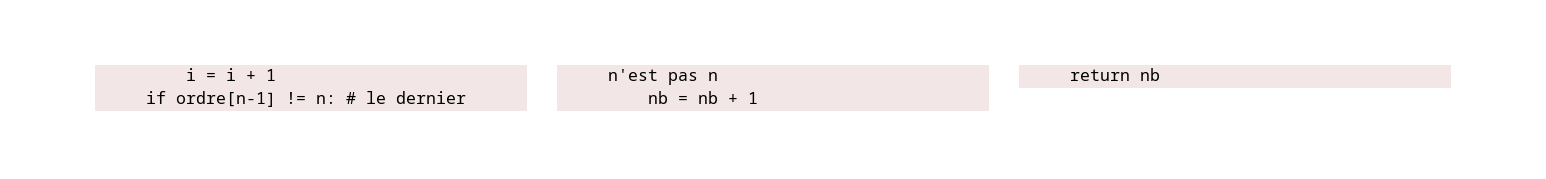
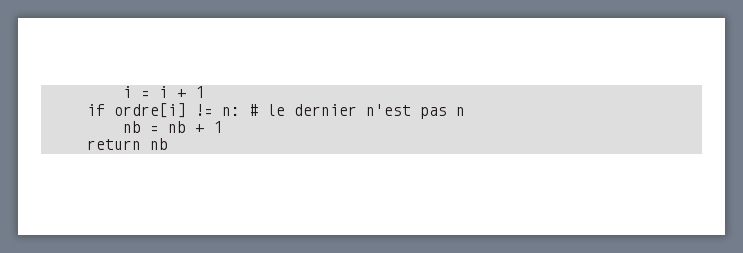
[176,91,277,107] ordre[n-1] -> [113,103,186,118] ordre[i]

